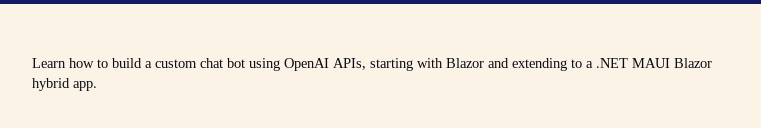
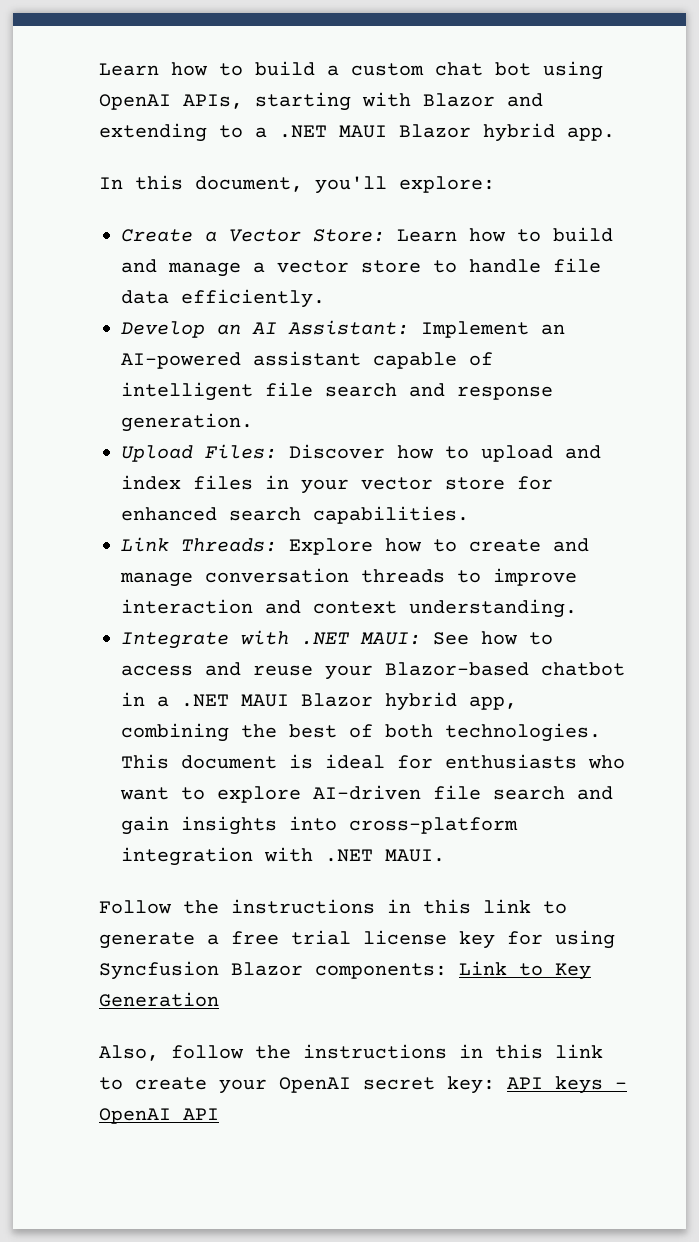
(97, 86) none -> [99,175,495,194] [121,227,613,242] [121,258,601,277] [121,289,325,308] [121,320,565,338] [121,351,493,369] [121,382,553,401] [121,413,253,432] [121,444,601,462] [121,475,553,494] [121,506,469,524] [121,537,589,555] [120,568,577,587] [121,599,577,618] [121,630,553,649] [121,662,625,680] [121,692,517,711] [121,723,601,742] [121,754,625,769] [120,785,613,803] [121,816,518,835] [121,847,445,866] [99,899,567,914] [99,930,615,949] [99,961,591,980] [99,992,219,1007] [99,1044,603,1061] [99,1076,627,1094] [99,1108,219,1124] // In this document, you'll explore: // Create a Vector Store: Learn how to build and manage a vector store to handle file data efficiently. // Develop an AI Assistant: Implement an AI-powered assistant capable of intelligent file search and response generation. // Upload Files: Discover how to upload and index files in your vector store for enhanced search capabilities. // Link Threads: Explore how to create and manage conversation threads to improve interaction and context understanding. // Integrate with .NET MAUI: See how to access and reuse your Blazor-based chatbot in a .NET MAUI Blazor hybrid app, combining the best of both technologies. This document is ideal for enthusiasts who want to explore AI-driven file search and gain insights into cross-platform integration with .NET MAUI. // Follow the instructions in this link to generate a free trial license key for using Syncfusion Blazor components: Link to Key Generation // Also, follow the instructions in this link to create your OpenAI secret key: API keys - OpenAI API

